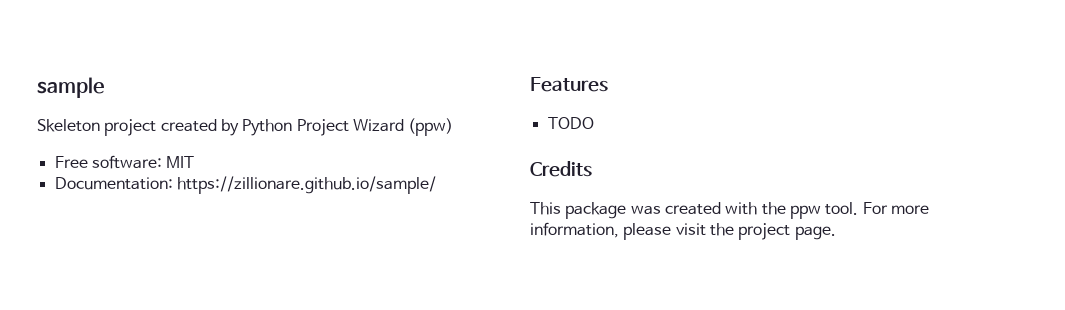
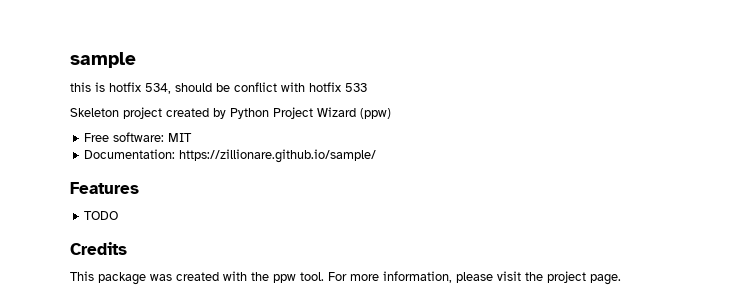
(104, 87) none -> [70,82,367,94] // this is hotfix 534, should be conflict with hotfix 533

